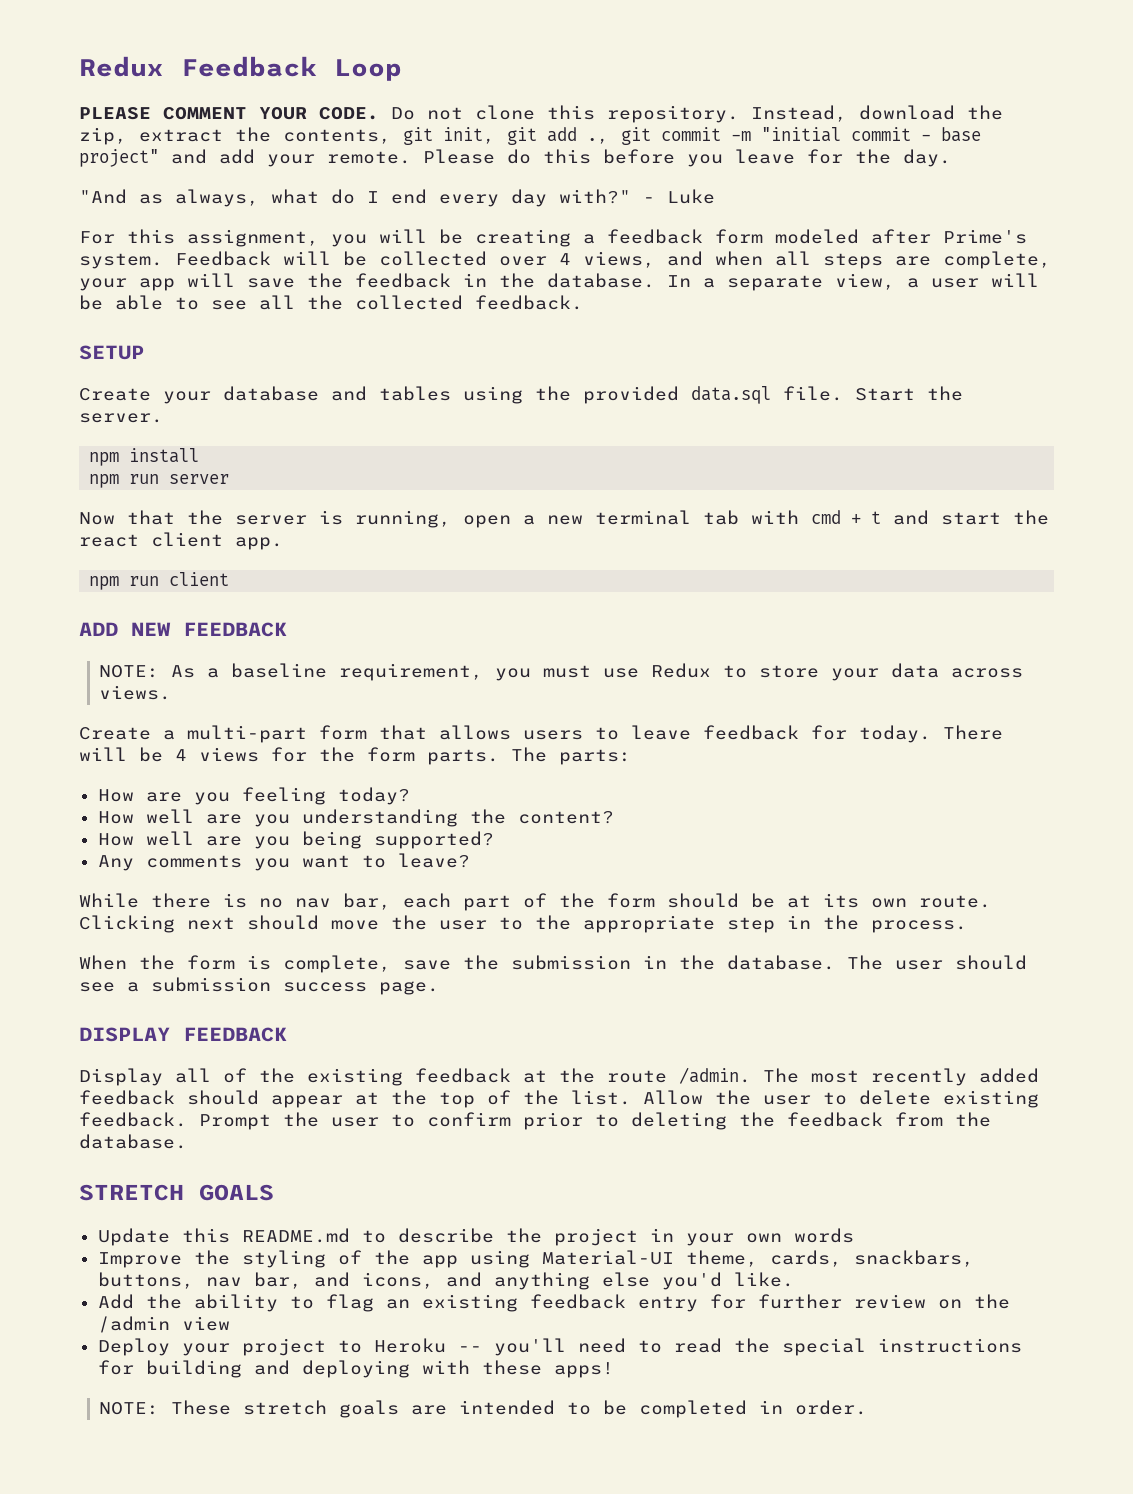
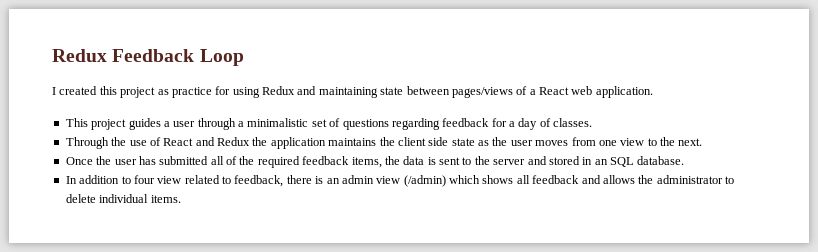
[79,105,1003,123] [79,127,981,145] [79,149,951,167] [79,189,715,207] [79,229,1027,247] [79,251,1051,269] [79,273,1039,291] [79,295,583,310] [79,345,144,360] [79,386,963,404] [79,413,163,423] [89,448,200,466] [89,474,230,488] [79,510,1049,528] [79,532,283,550] [89,572,230,590] [79,622,287,637] [98,663,1023,681] [98,685,171,700] [79,725,1003,743] [79,747,631,765] [97,787,410,805] [97,809,614,827] [97,831,494,849] [97,853,470,871] [79,893,991,911] [79,915,967,933] [79,955,1027,973] [79,977,439,995] [79,1027,287,1042] [79,1067,1039,1086] [79,1090,1039,1108] [79,1112,991,1130] [79,1134,187,1149] [79,1184,274,1201] [97,1228,854,1246] [97,1250,974,1268] [97,1272,794,1290] [97,1294,1010,1312] [97,1316,230,1333] [97,1338,1022,1356] [97,1360,614,1378] [98,1400,867,1418] PLEASE COMMENT YOUR CODE. Do not clone this repository. Instead, download the zip, extract the contents, git init, git add ., git commit -m "initial commit - base project" and add your remote. Please do this before you leave for the day. // "And as always, what do I end every day with?" - Luke // For this assignment, you will be creating a feedback form modeled after Prime's system. Feedback will be collected over 4 views, and when all steps are complete, your app will save the feedback in the database. In a separate view, a user will be able to see all the collected feedback. // SETUP // Create your database and tables using the provided data.sql file. Start the server. // npm install // npm run server // Now that the server is running, open a new terminal tab with cmd + t and start the react client app. // npm run client // ADD NEW FEEDBACK // NOTE: As a baseline requirement, you must use Redux to store your data across views. // Create a multi-part form that allows users to leave feedback for today. There will be 4 views for the form parts. The parts: // How are you feeling today? // How well are you understanding the content? // How well are you being supported? // Any comments you want to leave? // While there is no nav bar, each part of the form should be at its own route. Clicking next should move the user to the appropriate step in the process. // When the form is complete, save the submission in the database. The user should see a submission success page. // DISPLAY FEEDBACK // Display all of the existing feedback at the route /admin. The most recently added feedback should appear at the top of the list. Allow the user to delete existing feedback. Prompt the user to confirm prior to deleting the feedback from the database. // STRETCH GOALS // Update this README.md to describe the project in your own words // Improve the styling of the app using Material-UI theme, cards, snackbars, buttons, nav bar, and icons, and anything else you'd like. // Add the ability to flag an existing feedback entry for further review on the /admin view // Deploy your project to Heroku -- you'll need to read the special instructions for building and deploying with these apps! // NOTE: These stretch goals are intended to be completed in order. -> [52,86,653,98] [65,118,593,130] [65,137,703,149] [65,156,685,168] [65,175,734,187] [65,194,181,203] I created this project as practice for using Redux and maintaining state between pages/views of a React web application. // This project guides a user through a minimalistic set of questions regarding feedback for a day of classes. // Through the use of React and Redux the application maintains the client side state as the user moves from one view to the next. // Once the user has submitted all of the required feedback items, the data is sent to the server and stored in an SQL database. // In addition to four view related to feedback, there is an admin view (/admin) which shows all feedback and allows the administrator to delete individual items.

